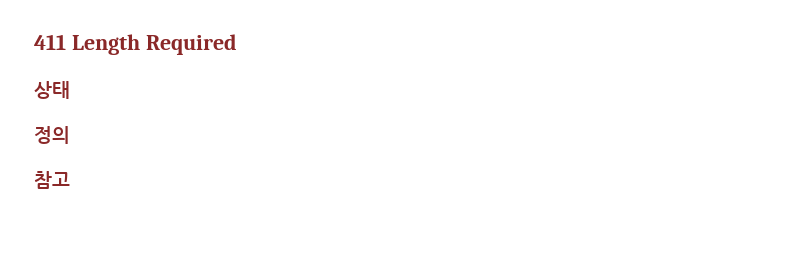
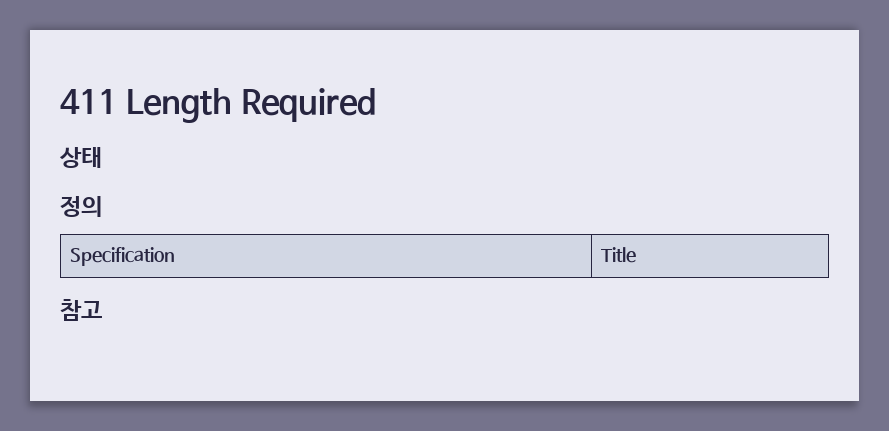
(70, 135) none -> [69,247,175,266] [600,247,636,263] // Specification | Title

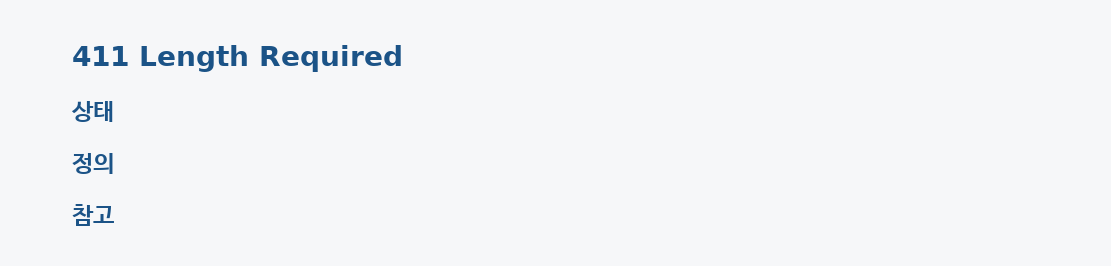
[69,247,175,266] [600,247,636,263] // Specification | Title -> (114, 163) none

